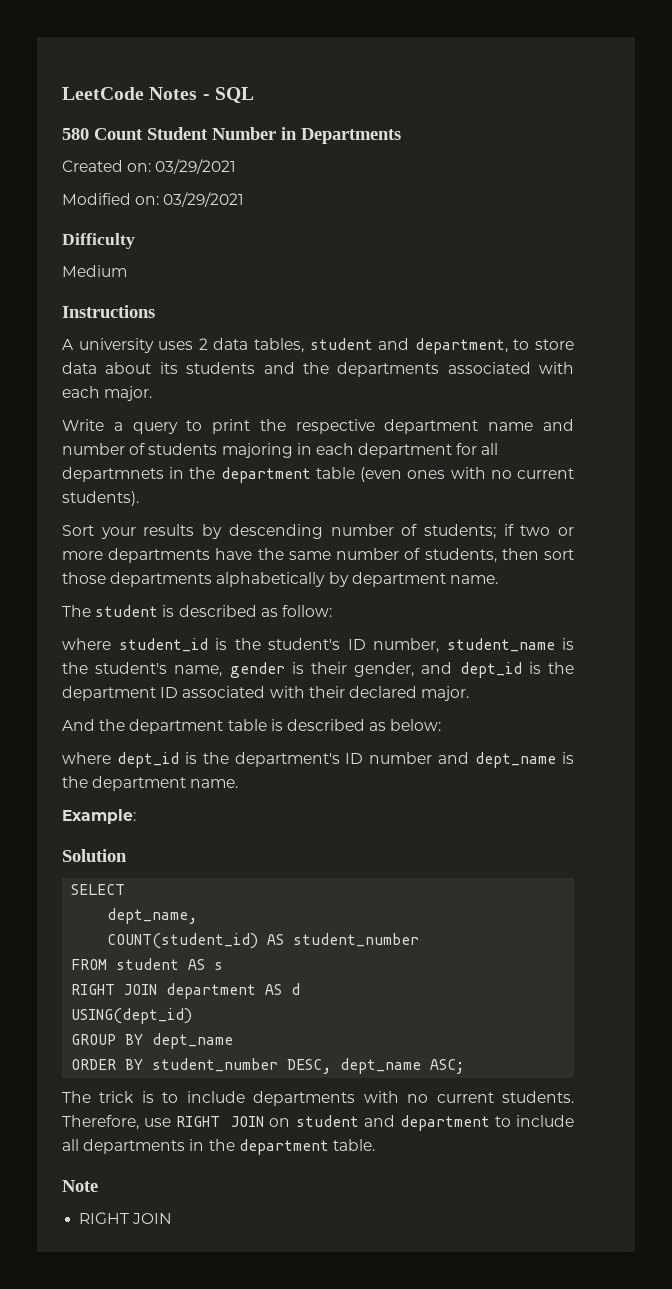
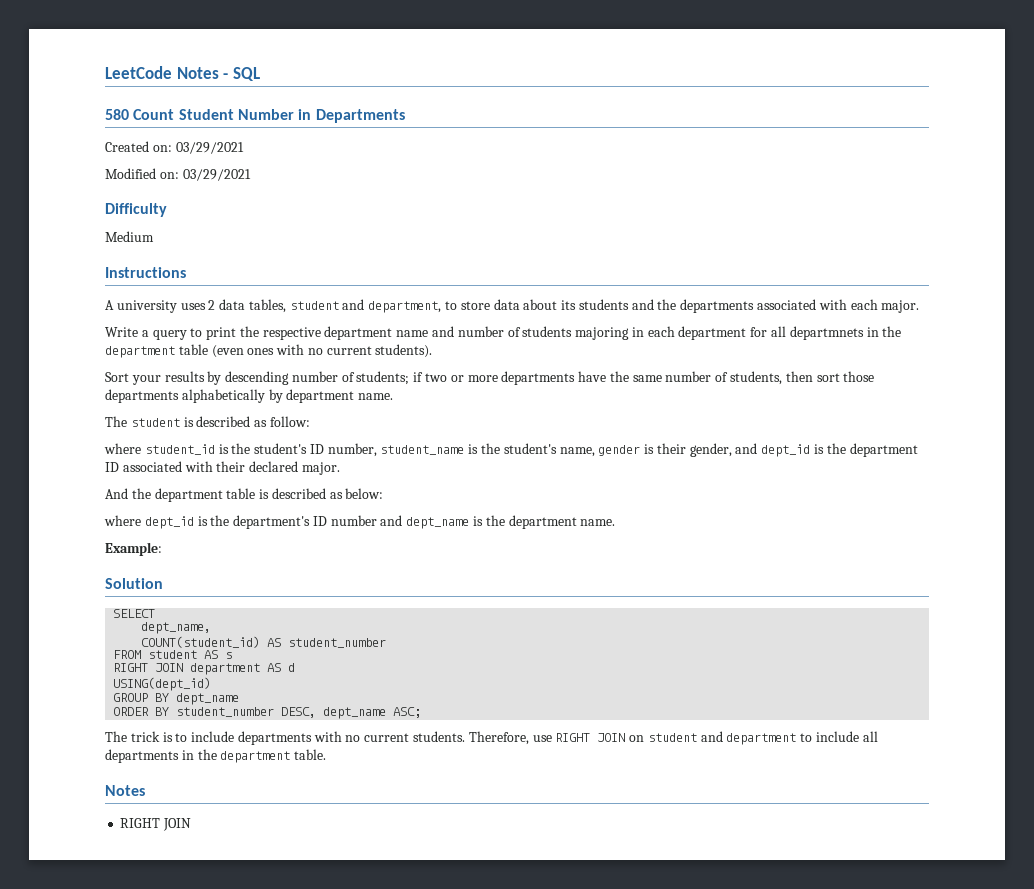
[62,1180,98,1192] Note -> [105,785,145,796] Notes

